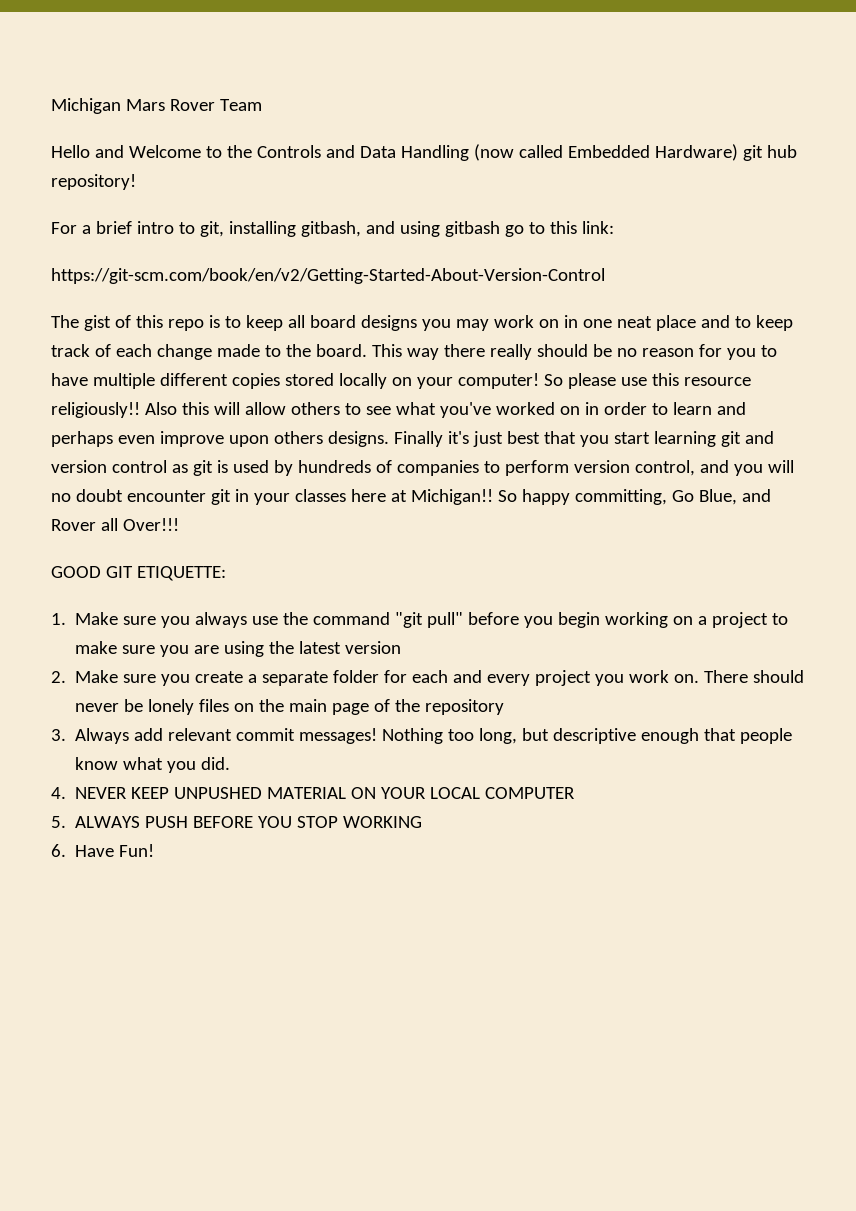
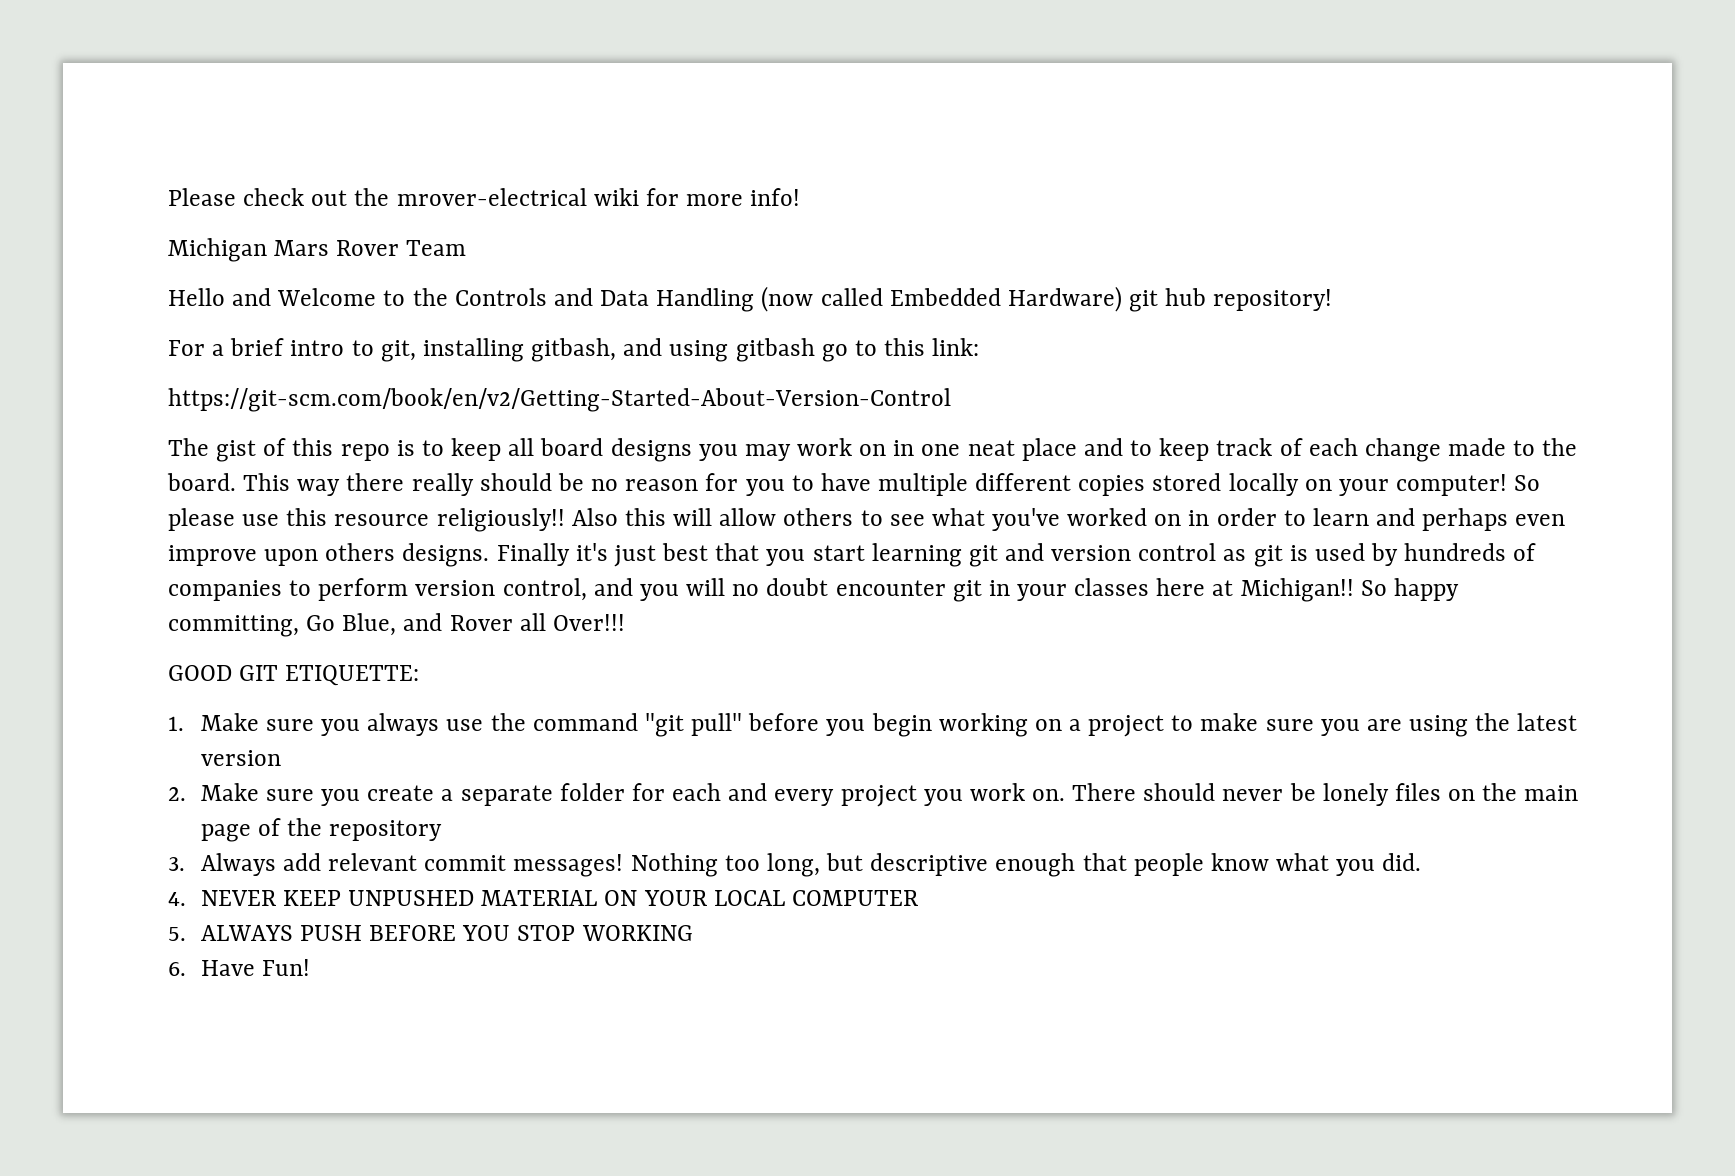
(51, 106) none -> [168,188,801,206] Please check out the mrover-electrical wiki for more info! //

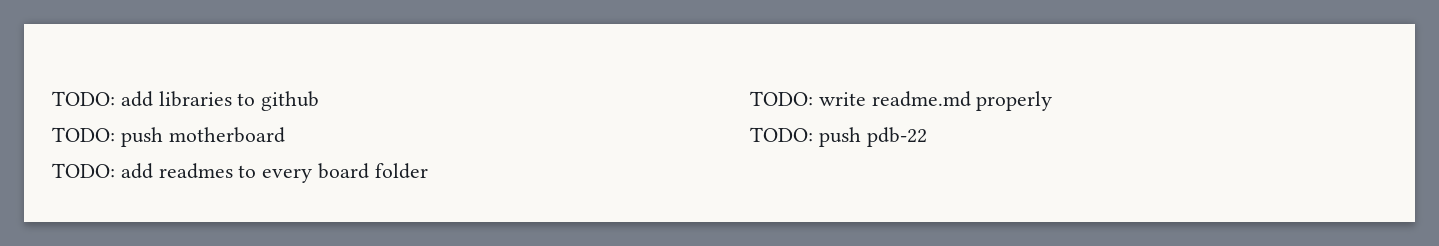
[168,188,801,206] [168,238,467,262] [168,286,1333,312] [168,338,980,362] [168,388,951,412] [168,438,1578,462] [167,473,1541,496] [168,508,1566,532] [168,543,1537,567] [168,578,1459,602] [168,613,625,637] [168,665,420,686] [168,713,1578,737] [200,750,281,766] [168,783,1579,807] [200,818,443,842] [168,853,1422,877] [168,890,918,906] [168,925,693,941] [168,959,310,976] Please check out the mrover-electrical wiki for more info! // Michigan Mars Rover Team // Hello and Welcome to the Controls and Data Handling (now called Embedded Hardware) git hub repository! // For a brief intro to git, installing gitbash, and using gitbash go to this link: // https://git-scm.com/book/en/v2/Getting-Started-About-Version-Control // The gist of this repo is to keep all board designs you may work on in one neat place and to keep track of each change made to the board. This way there really should be no reason for you to have multiple different copies stored locally on your computer! So please use this resource religiously!! Also this will allow others to see what you've worked on in order to learn and perhaps even improve upon others designs. Finally it's just best that you start learning git and version control as git is used by hundreds of companies to perform version control, and you will no doubt encounter git in your classes here at Michigan!! So happy committing, Go Blue, and Rover all Over!!! // GOOD GIT ETIQUETTE: // 1. Make sure you always use the command "git pull" before you begin working on a project to make sure you are using the latest version // 2. Make sure you create a separate folder for each and every project you work on. There should never be lonely files on the main page of the repository // 3. Always add relevant commit messages! Nothing too long, but descriptive enough that people know what you did. // 4. NEVER KEEP UNPUSHED MATERIAL ON YOUR LOCAL COMPUTER // 5. ALWAYS PUSH BEFORE YOU STOP WORKING // 6. Have Fun! -> [52,91,320,111] [52,127,285,147] [52,163,428,183] [750,91,1053,111] [750,127,927,147] TODO: add libraries to github // TODO: push motherboard // TODO: add readmes to every board folder // TODO: write readme.md properly // TODO: push pdb-22

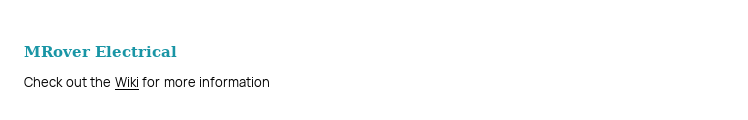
[52,91,320,111] [52,127,285,147] [52,163,428,183] [750,91,1053,111] [750,127,927,147] TODO: add libraries to github // TODO: push motherboard // TODO: add readmes to every board folder // TODO: write readme.md properly // TODO: push pdb-22 -> [24,46,177,57] [24,77,271,87] MRover Electrical // Check out the Wiki for more information

